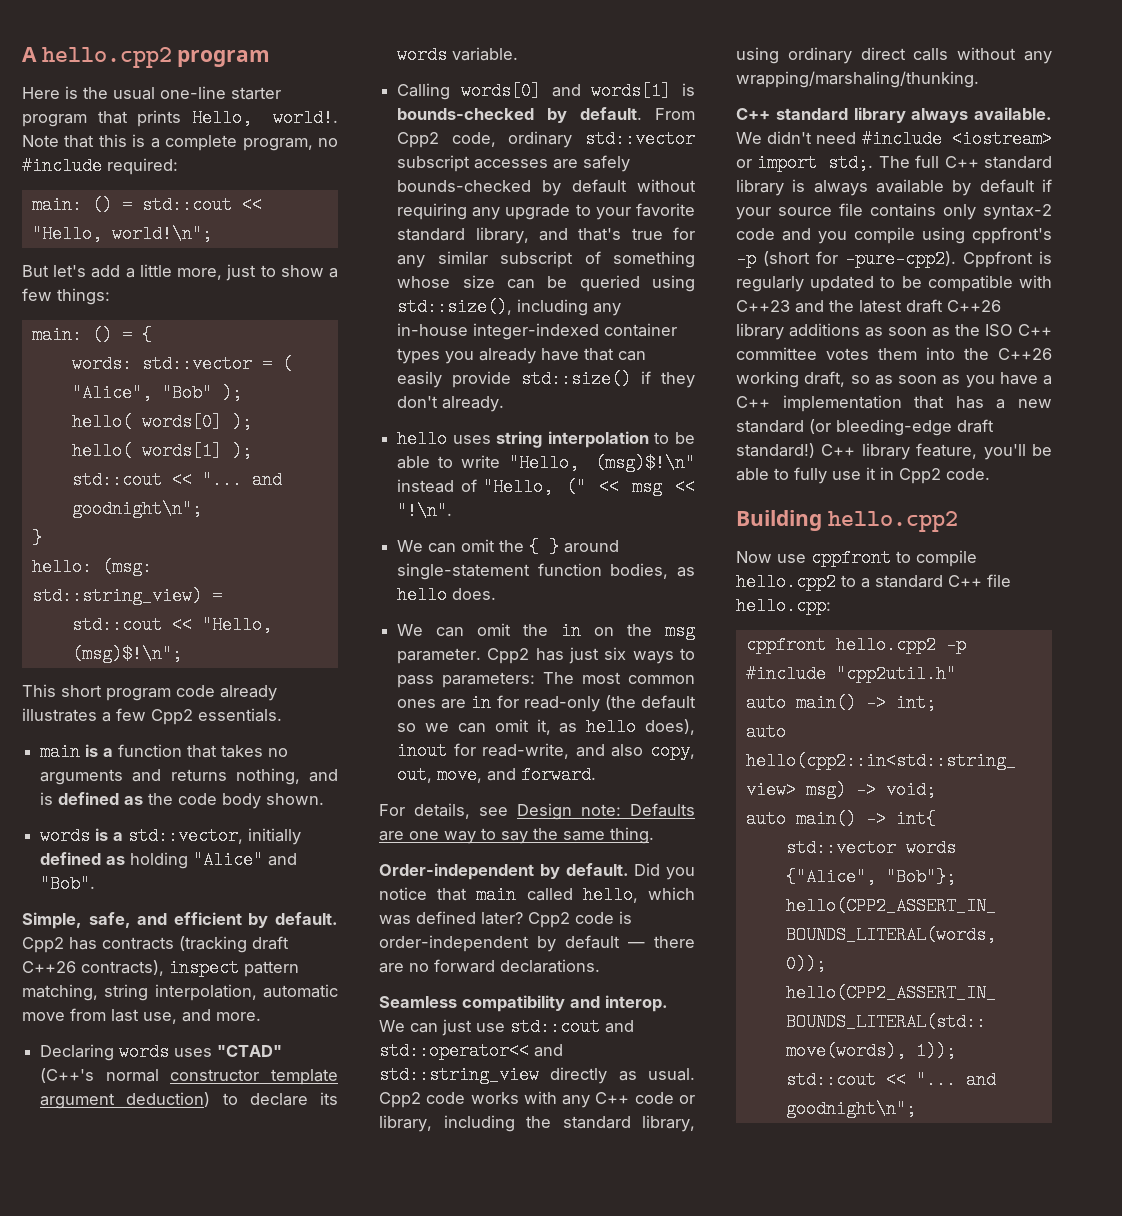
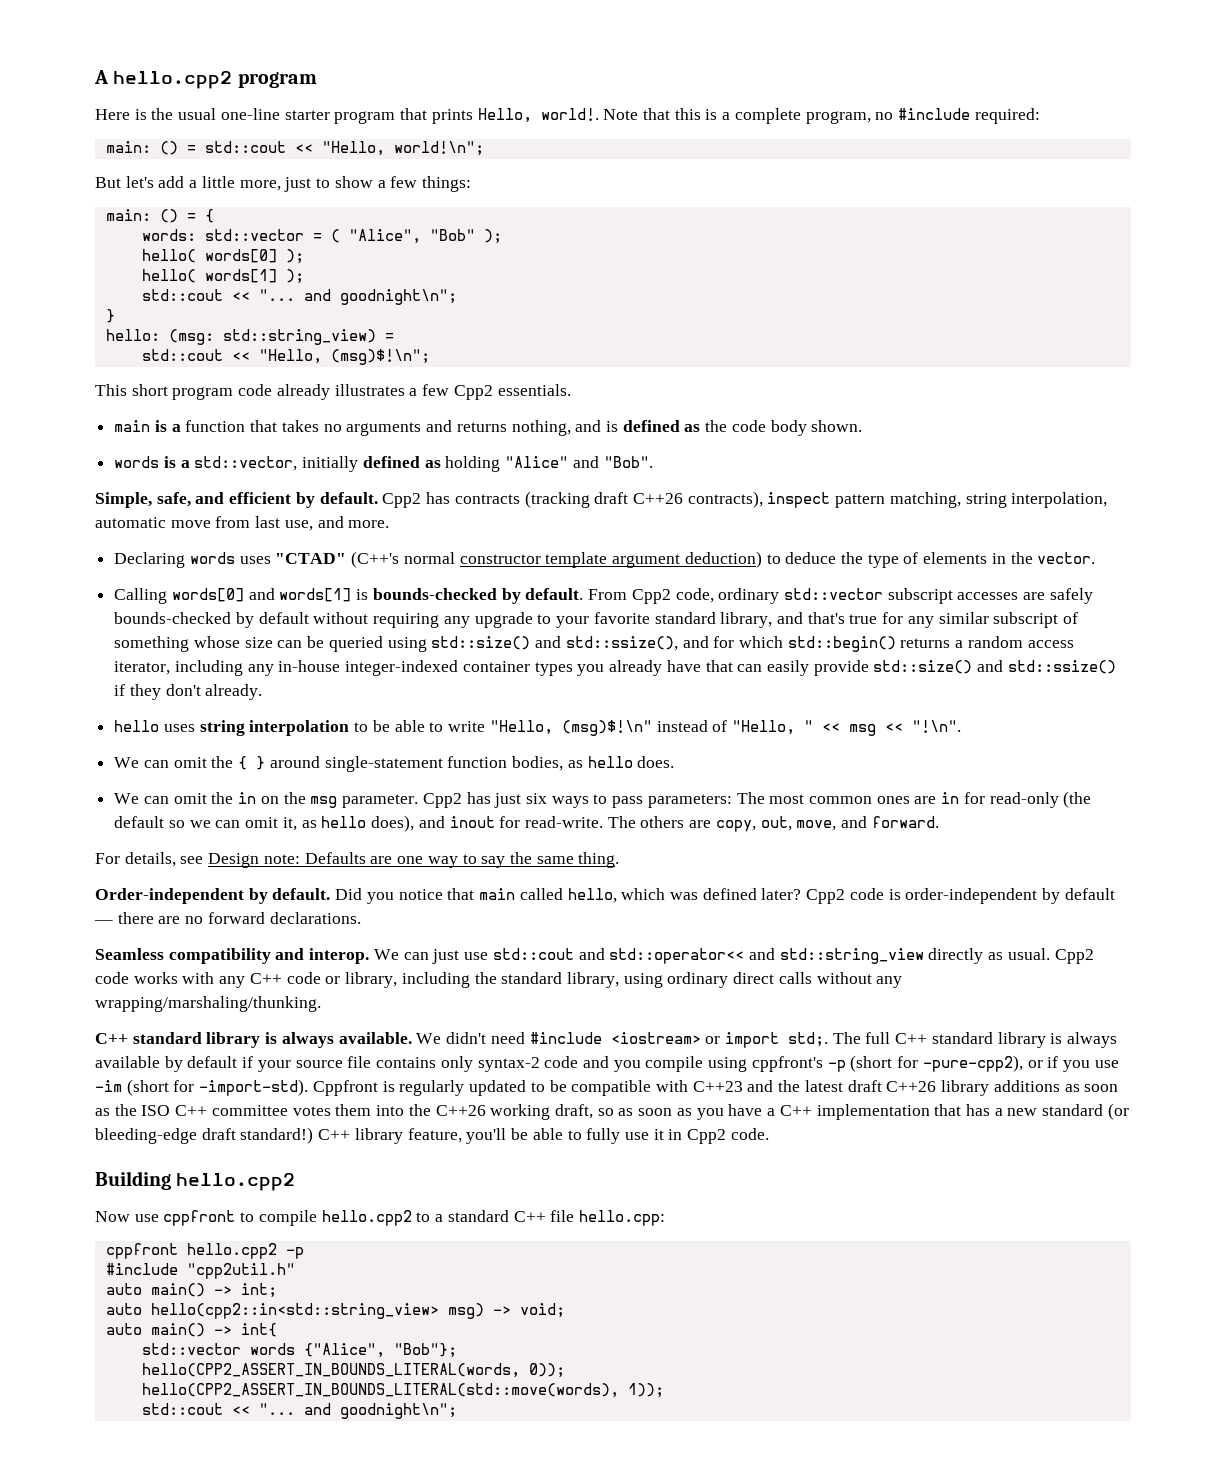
[249,1092,338,1106] [397,46,519,64] declare its words variable. -> [785,552,1096,568] deduce the type of elements in the vector.
[397,298,513,316] std::size(), -> [431,636,1074,652] [114,661,171,675] std::size() and std::ssize(), and for which std::begin() returns a random access iterator,
(632, 379) none -> [977,660,1116,674] and std::ssize()
[566,478,587,496] (" -> [803,720,813,732] "
(695, 727) none -> [418,816,445,828] and
[482,743,644,759] read-write, and also -> [524,816,712,828] read-write. The others are
(906, 115) none -> [265,1032,278,1044] is
[845,250,956,268] -pure-cpp2). -> [922,1055,1119,1072] [95,1079,309,1096] -pure-cpp2), or if you use -im (short for -import-std).

